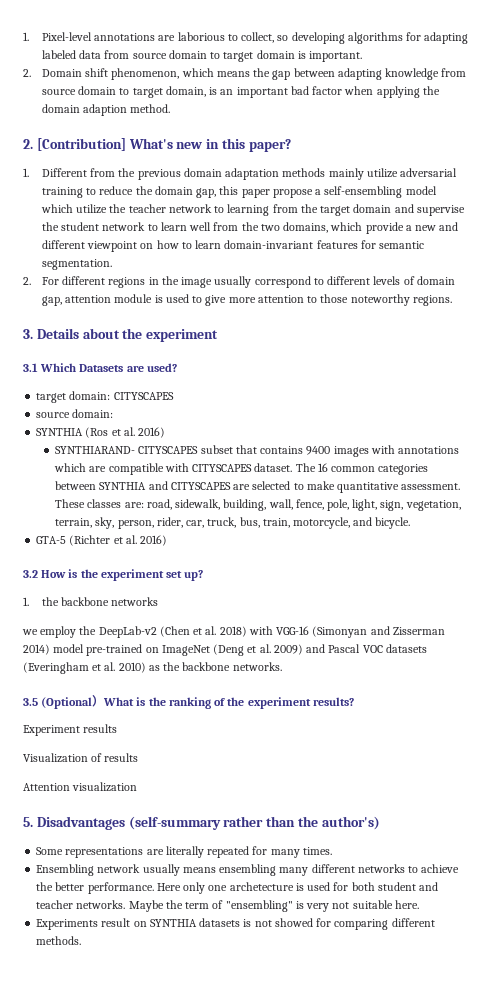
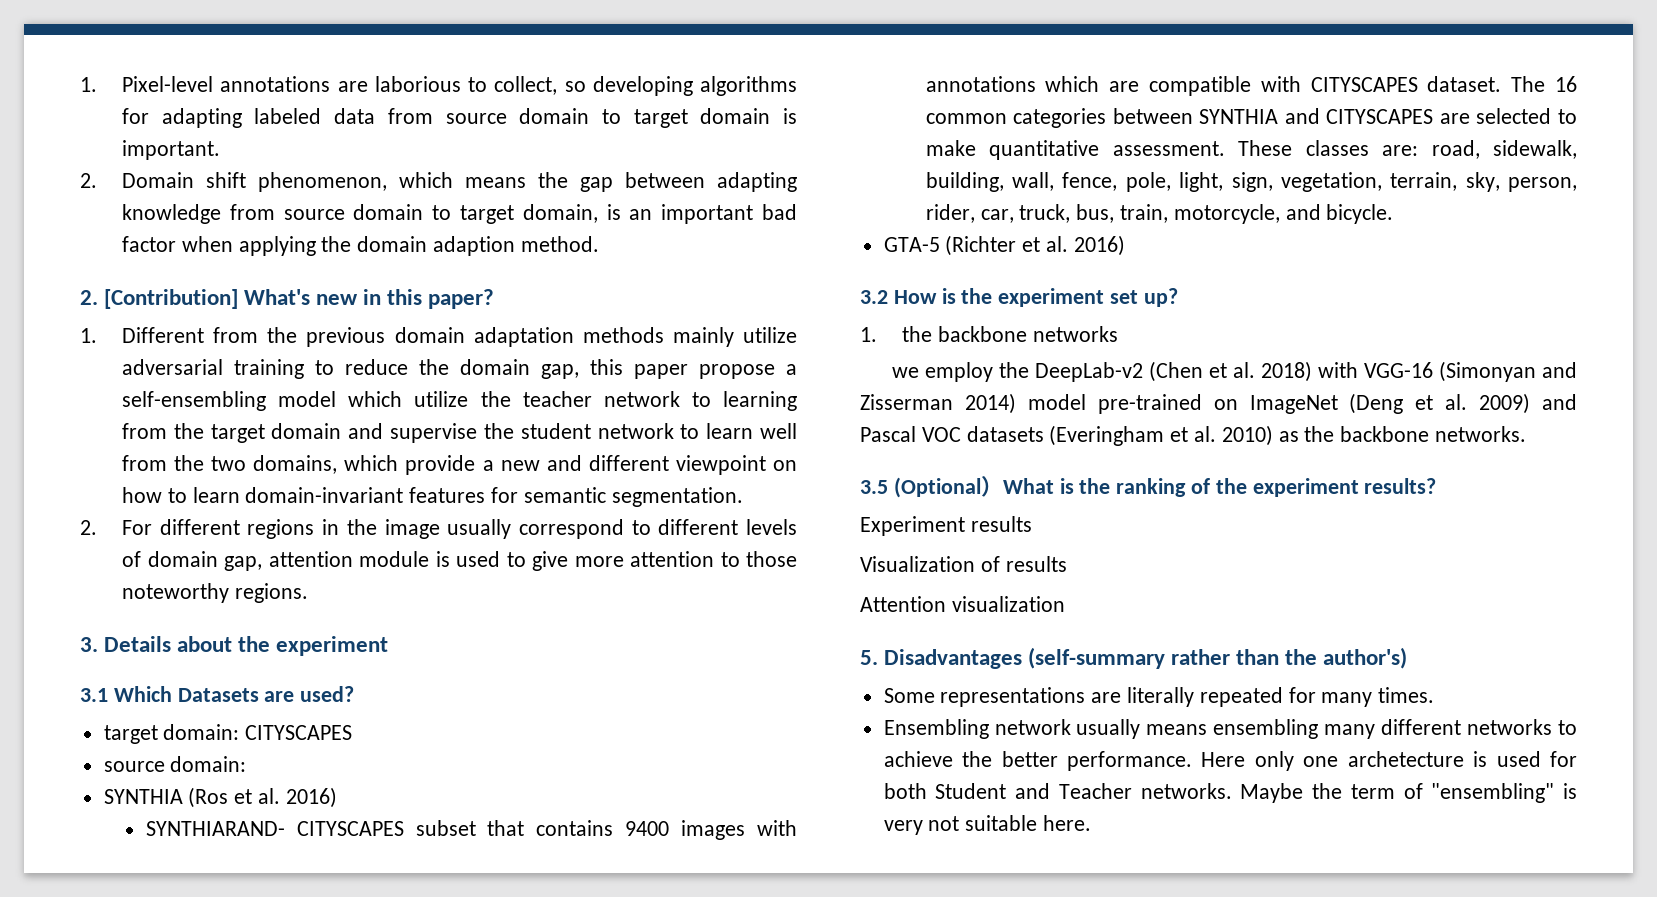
[377,882,439,891] [36,900,74,909] student and teacher -> [935,783,1132,799] Student and Teacher
[36,918,435,930] [36,936,82,945] // Experiments result on SYNTHIA datasets is not showed for comparing different methods. -> (1092, 823) none

